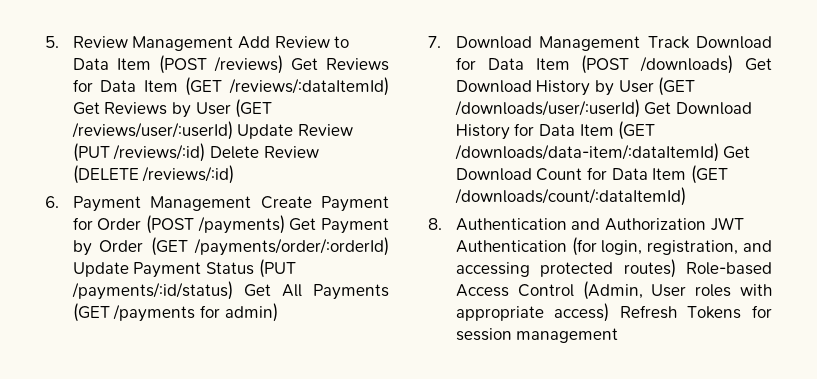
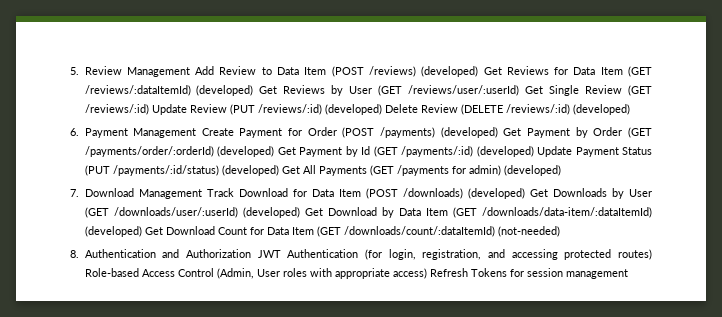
(283, 64) none -> [421,66,479,77] (developed)
(389, 86) none -> [196,85,254,96] (developed)
(233, 130) none -> [525,85,652,96] [84,104,149,115] Get Single Review (GET /reviews/:id)
(206, 152) none -> [324,104,382,115] (developed)
(235, 174) none -> [572,104,630,115] (developed)
(285, 224) none -> [440,127,498,138] (developed)
(390, 246) none -> [217,146,534,157] (developed) Get Payment by Id (GET /payments/:id) (developed)
(233, 290) none -> [221,165,279,176] (developed)
(278, 312) none -> [503,165,561,176] (developed)
[745,58,772,71] [455,80,591,96] Get Download History -> [467,188,607,199] (developed) Get Downloads
[644,102,753,115] [455,123,535,140] Get Download History for -> [242,207,394,218] (developed) Get Download by
(719, 152) none -> [84,226,142,237] (developed)
(686, 196) none -> [497,226,560,237] (not-needed)

